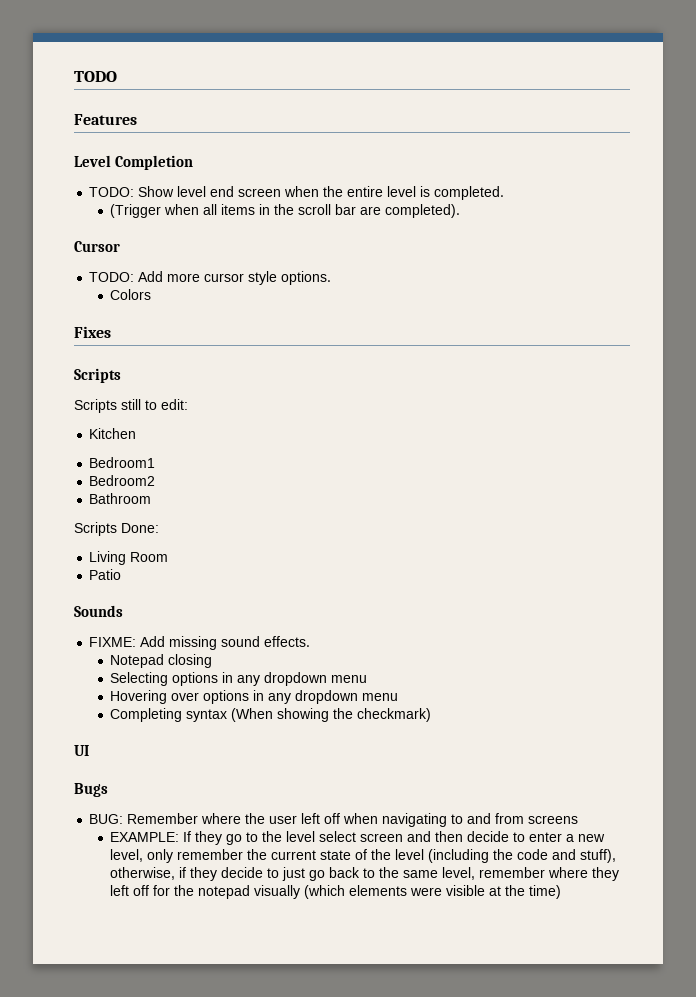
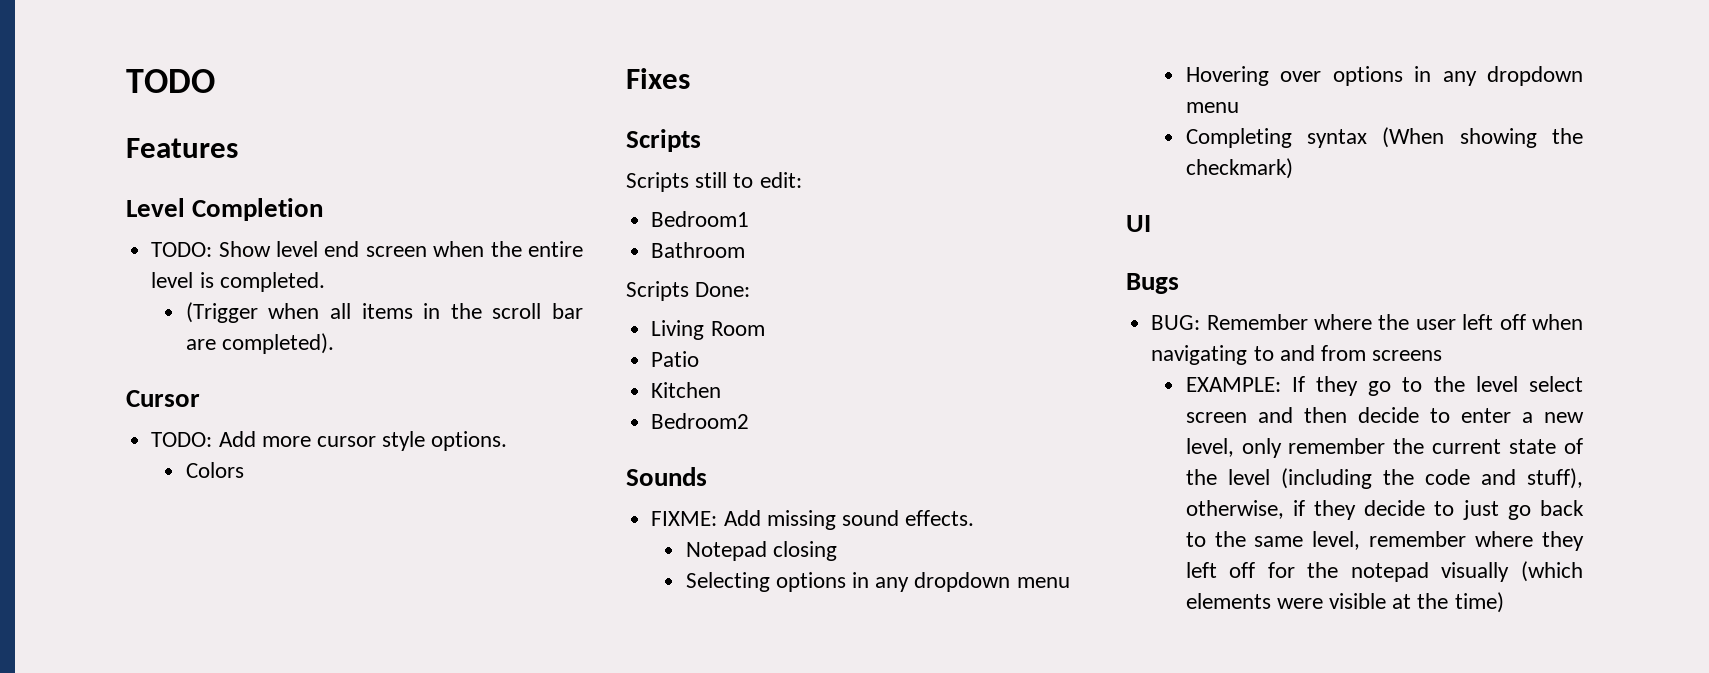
[89,428,137,439] // Kitchen -> (802, 180) none
[89,475,156,486] // Bedroom2 -> (750, 219) none
(122, 574) none -> [651,382,722,398] [651,413,750,429] // Kitchen // Bedroom2

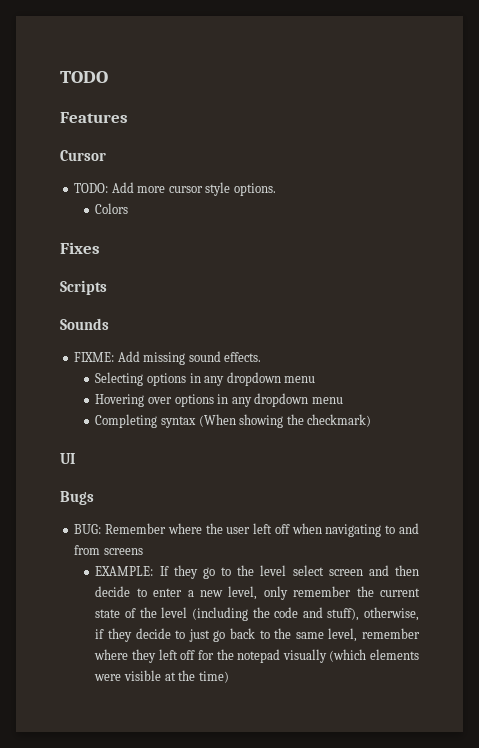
[126,198,324,221] [151,241,583,257] [151,272,325,292] [185,302,583,323] [185,333,334,354] // Level Completion // TODO: Show level end screen when the entire level is completed. // (Trigger when all items in the scroll bar are completed). -> (128, 117) none
[626,172,802,192] [651,211,750,227] [651,242,746,258] [626,281,751,301] [651,320,765,340] [651,351,700,367] [651,382,722,398] [651,413,750,429] // Scripts still to edit: // Bedroom1 // Bathroom // Scripts Done: // Living Room // Patio // Kitchen // Bedroom2 -> (107, 287) none
[685,541,837,561] // Notepad closing -> (262, 357) none

